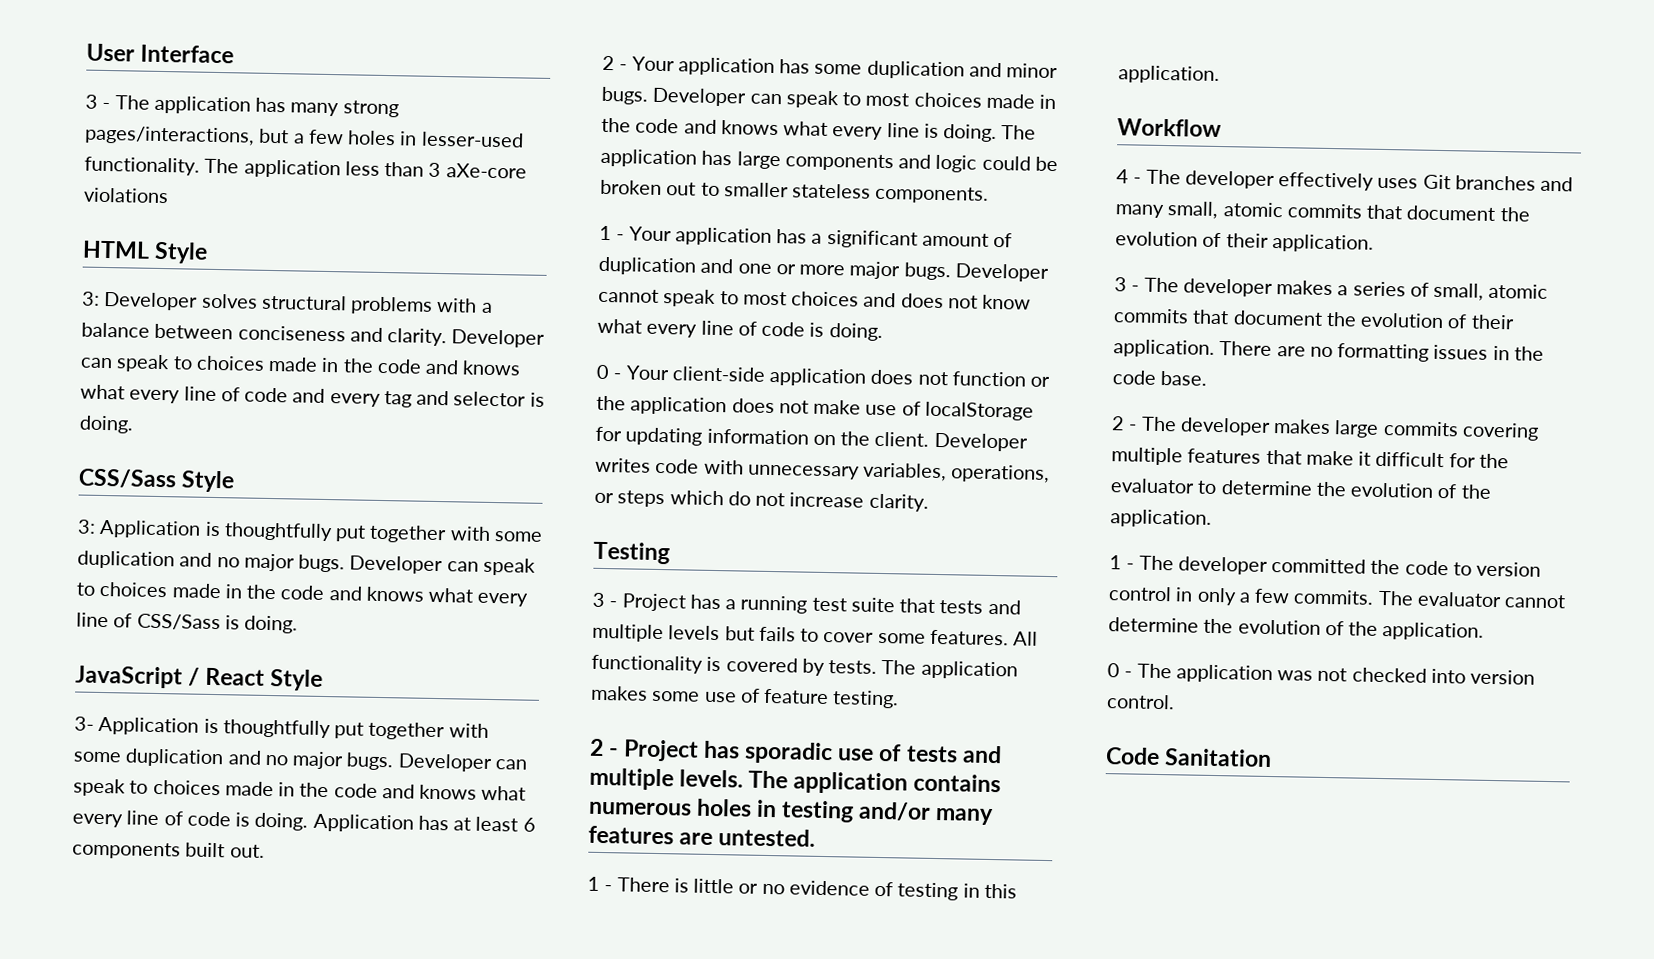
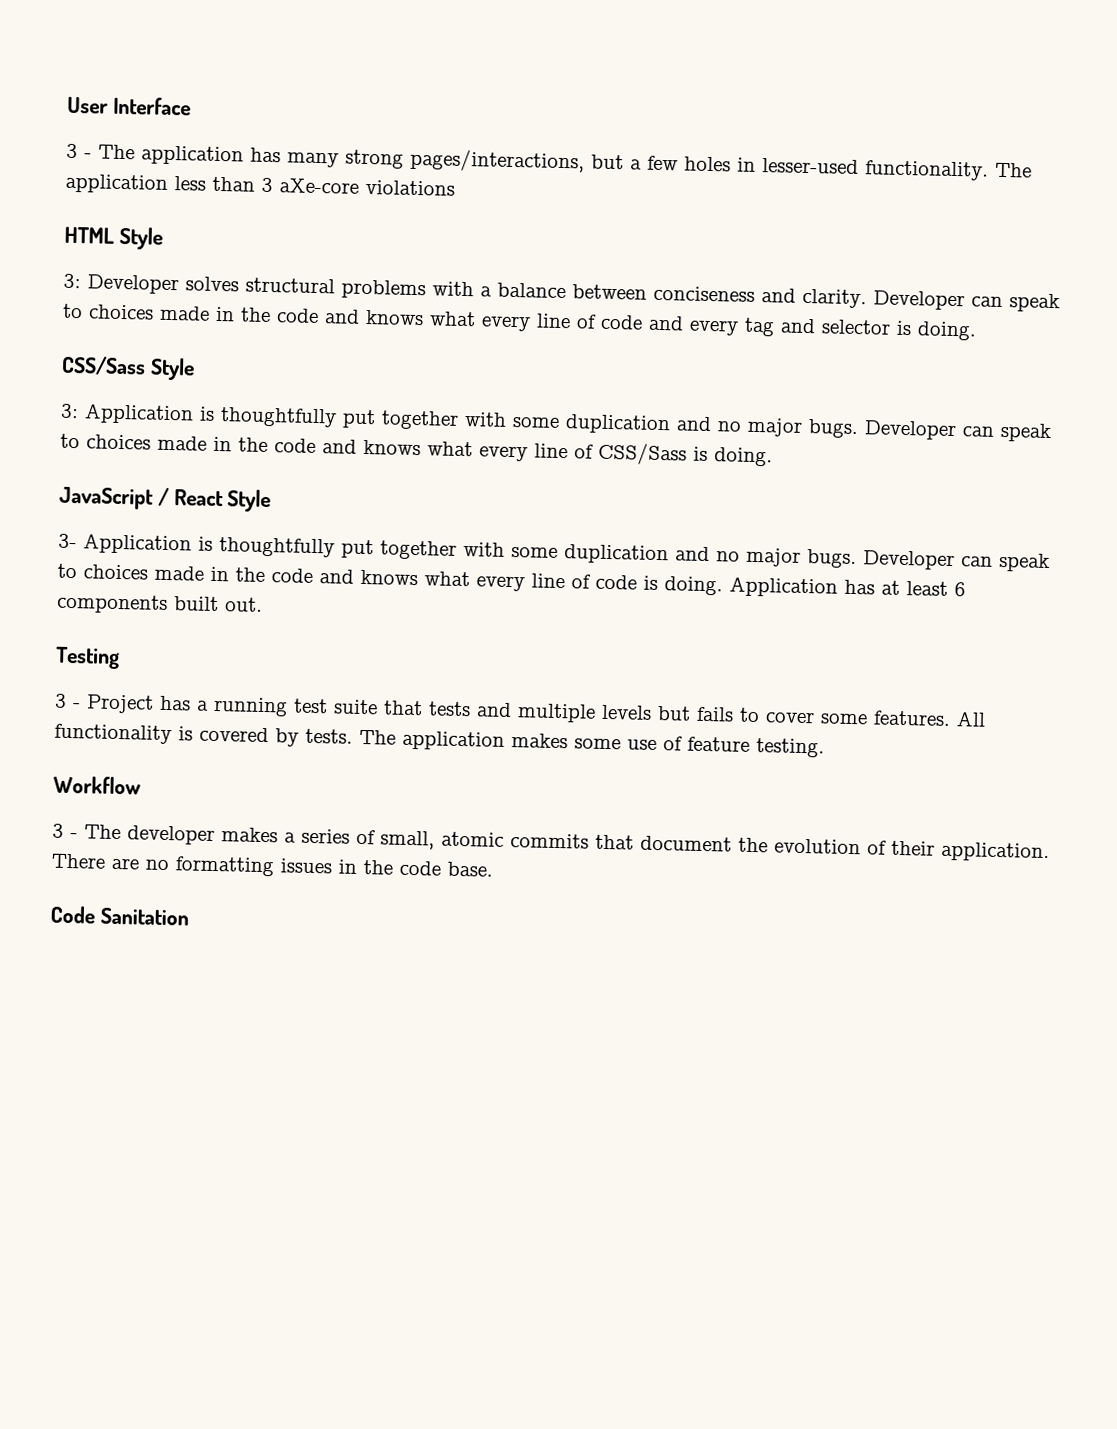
[602,55,1059,80] [601,86,1057,110] [601,117,1037,143] [600,148,1058,173] [600,179,990,204] [599,225,1013,249] [598,256,1049,282] [598,288,1032,310] [597,318,883,341] [596,364,1051,388] [596,395,1034,421] [595,426,1028,452] [595,457,1051,484] [594,490,929,512] // 2 - Your application has some duplication and minor bugs. Developer can speak to most choices made in the code and knows what every line is doing. The application has large components and logic could be broken out to smaller stateless components. // 1 - Your application has a significant amount of duplication and one or more major bugs. Developer cannot speak to most choices and does not know what every line of code is doing. // 0 - Your client-side application does not function or the application does not make use of localStorage for updating information on the client. Developer writes code with unnecessary variables, operations, or steps which do not increase clarity. -> (263, 604) none
[589,738,1002,765] [589,767,1002,795] [588,798,995,826] [588,825,816,847] [587,876,1017,901] [1118,65,1220,84] [1117,118,1222,138] [1116,169,1574,192] [1115,201,1531,222] [1115,231,1374,253] 2 - Project has sporadic use of tests and multiple levels. The application contains numerous holes in testing and/or many features are untested. // 1 - There is little or no evidence of testing in this application. // Workflow // 4 - The developer effectively uses Git branches and many small, atomic commits that document the evolution of their application. -> [53,775,141,795] Workflow
[1111,416,1539,441] [1111,447,1509,469] [1110,478,1492,499] [1110,509,1212,528] [1109,555,1542,577] [1108,586,1567,609] [1108,617,1485,641] [1107,663,1536,685] [1106,694,1175,710] // 2 - The developer makes large commits covering multiple features that make it difficult for the evaluator to determine the evolution of the application. // 1 - The developer committed the code to version control in only a few commits. The evaluator cannot determine the evolution of the application. // 0 - The application was not checked into version control. -> (493, 869) none

